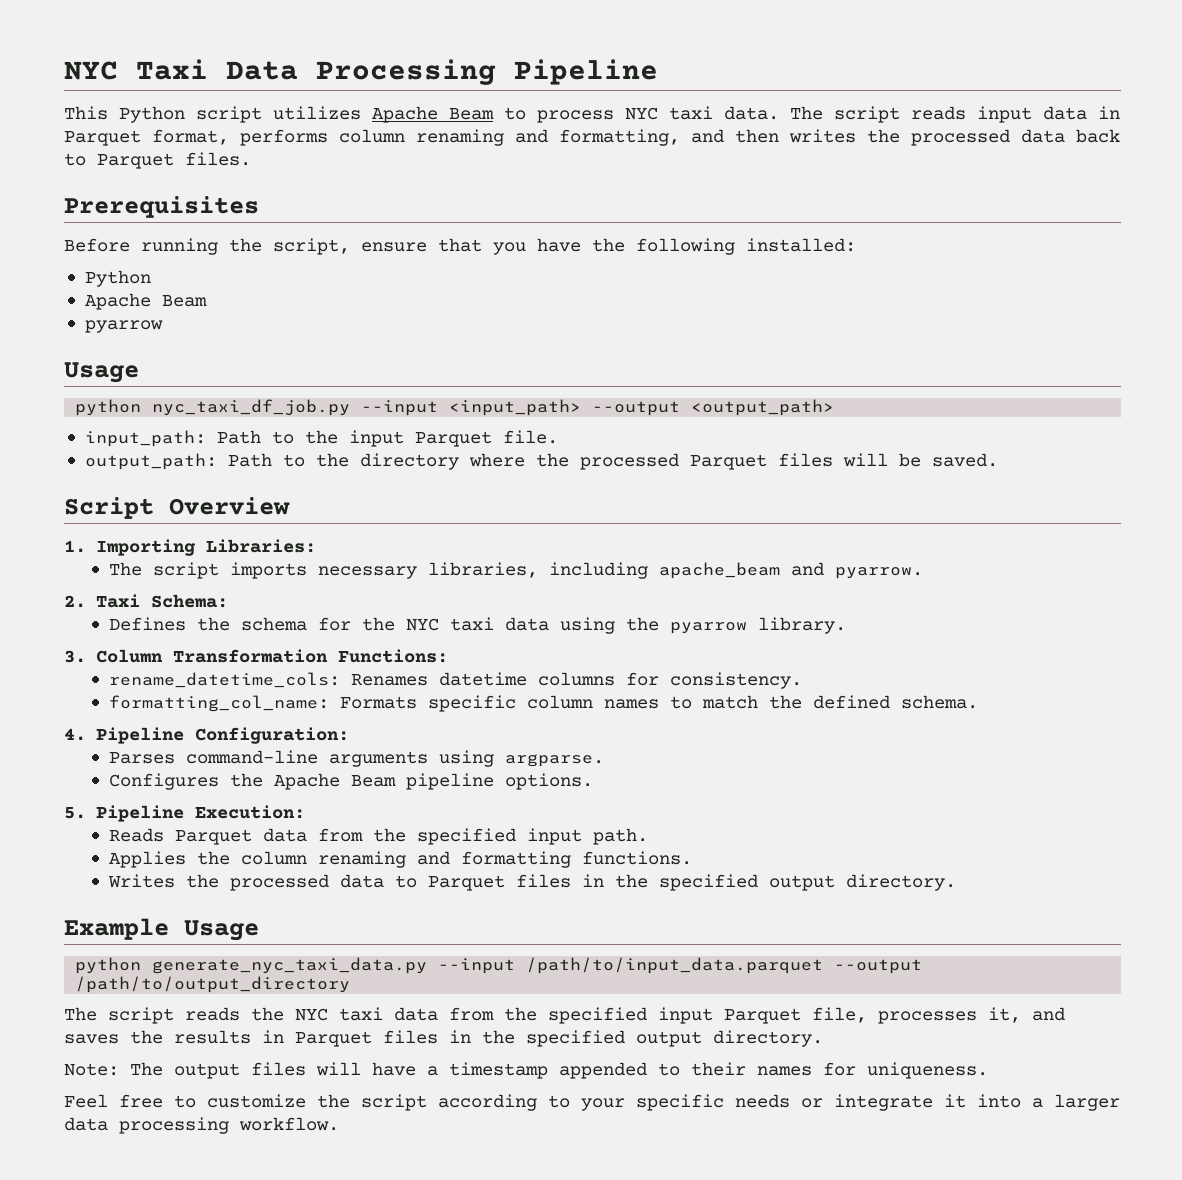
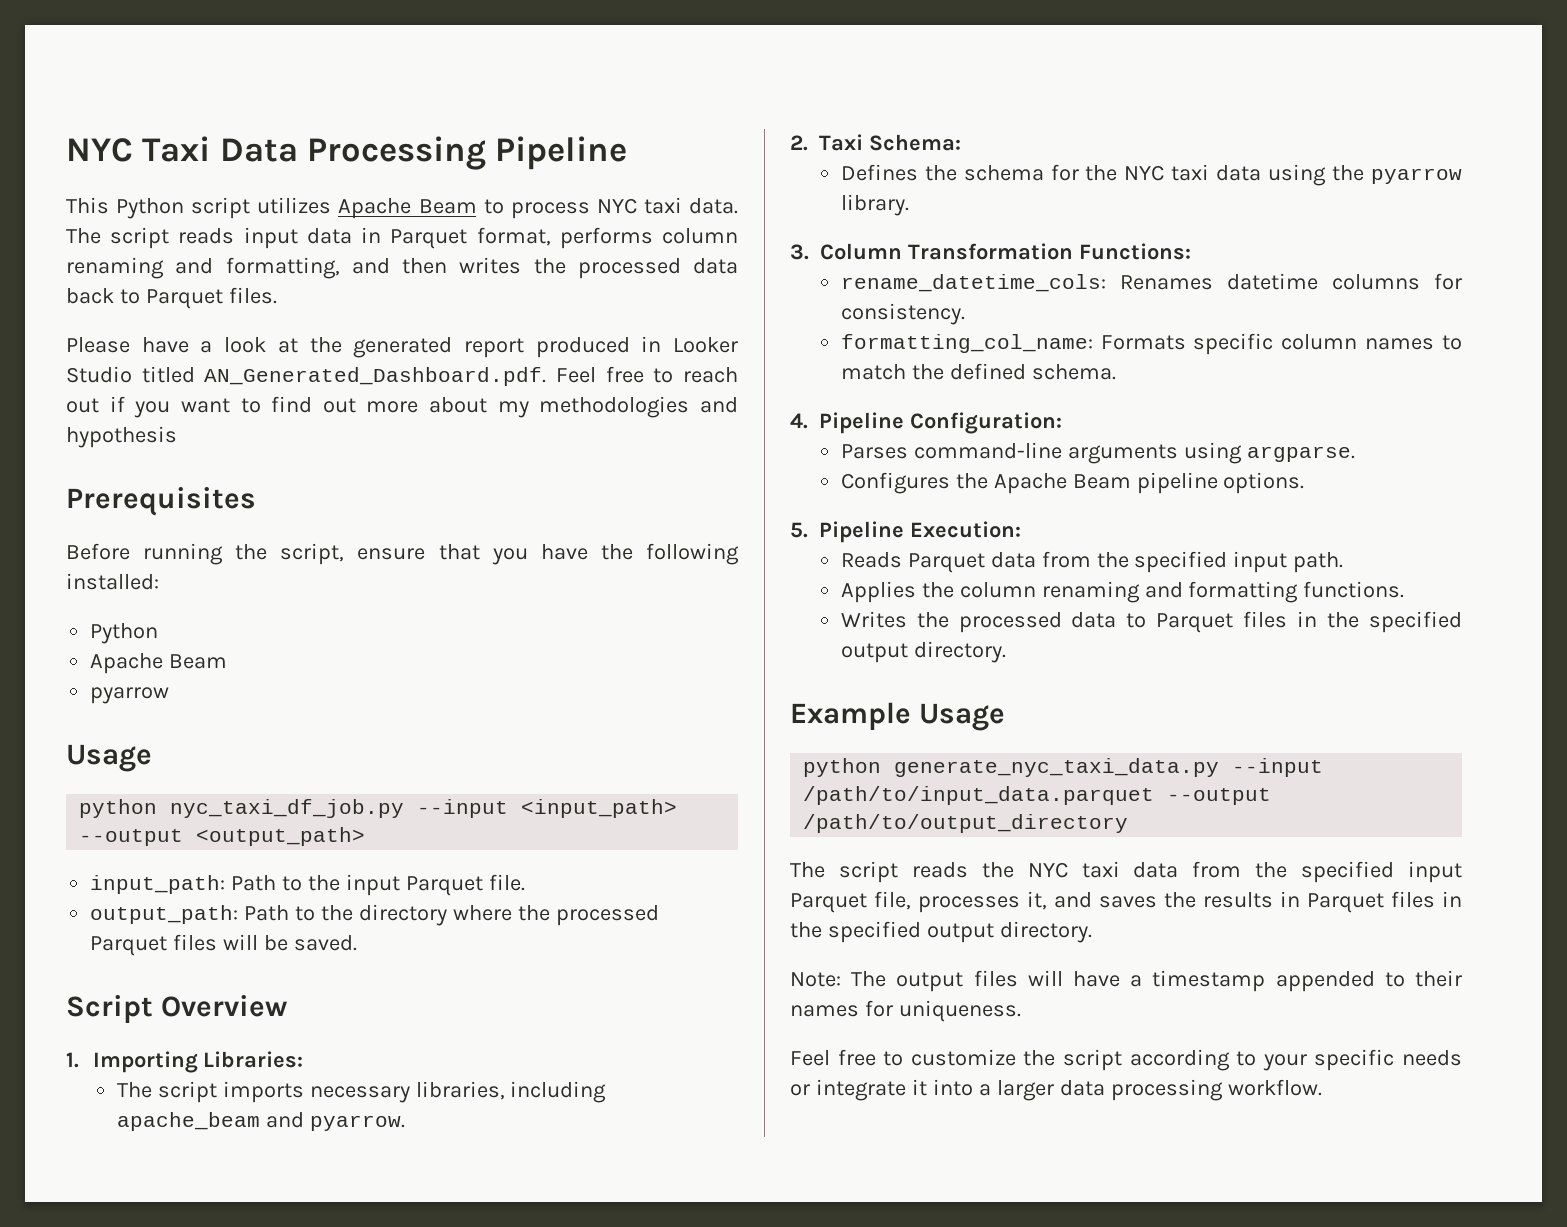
(251, 159) none -> [66,336,738,358] [66,366,738,386] [66,396,738,418] [66,426,177,448] // Please have a look at the generated report produced in Looker Studio titled AN_Generated_Dashboard.pdf. Feel free to reach out if you want to find out more about my methodologies and hypothesis

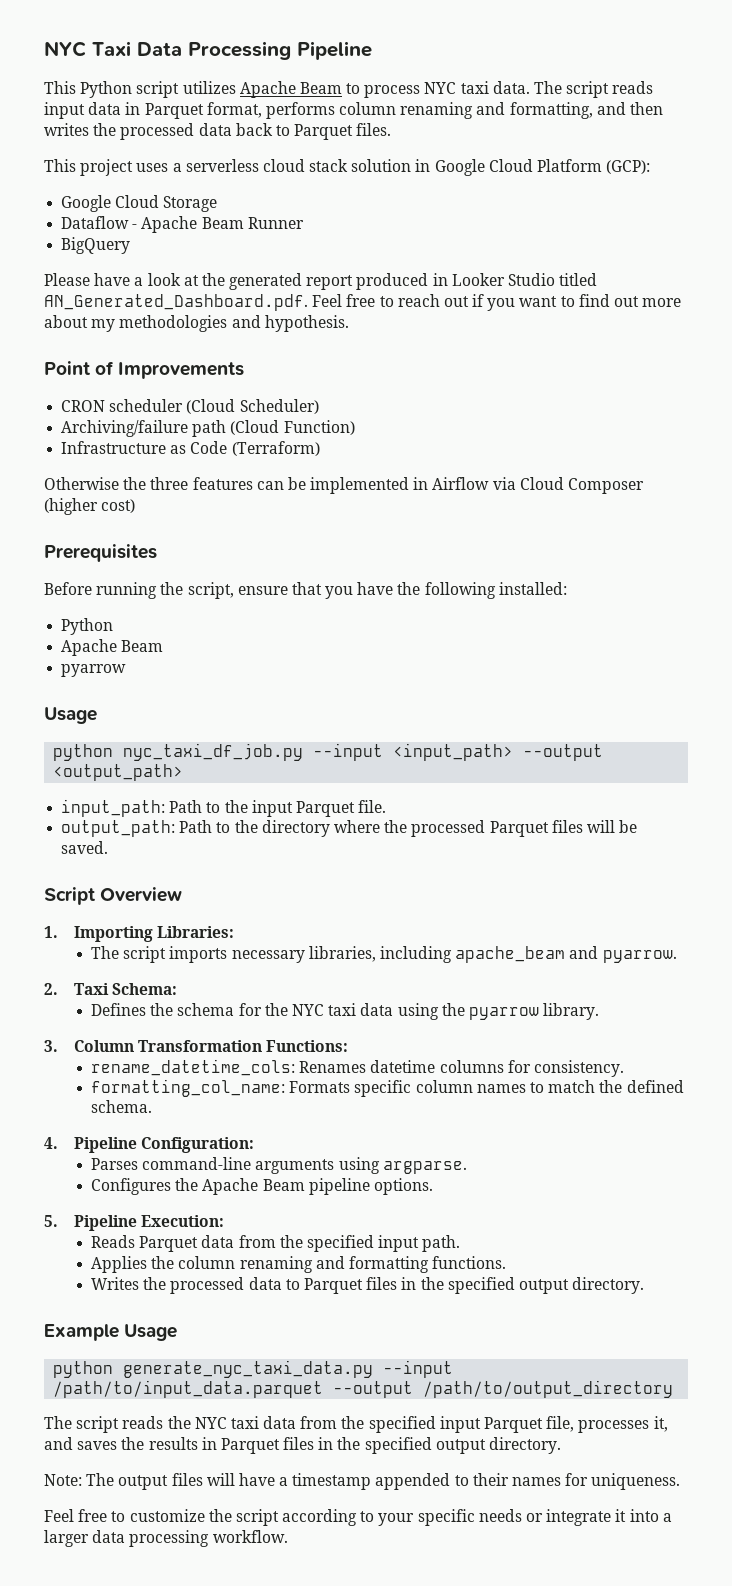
(277, 295) none -> [44,159,651,176] [61,195,218,212] [61,216,304,233] [61,237,131,254] // This project uses a serverless cloud stack solution in Google Cloud Platform (GCP): // Google Cloud Storage // Dataflow - Apache Beam Runner // BigQuery
[66,426,177,448] hypothesis -> [264,315,349,332] [44,361,245,379] [61,399,319,414] [61,420,355,437] [61,441,320,456] [44,477,645,494] [44,498,136,515] hypothesis. // Point of Improvements // CRON scheduler (Cloud Scheduler) // Archiving/failure path (Cloud Function) // Infrastructure as Code (Terraform) // Otherwise the three features can be implemented in Airflow via Cloud Composer (higher cost)

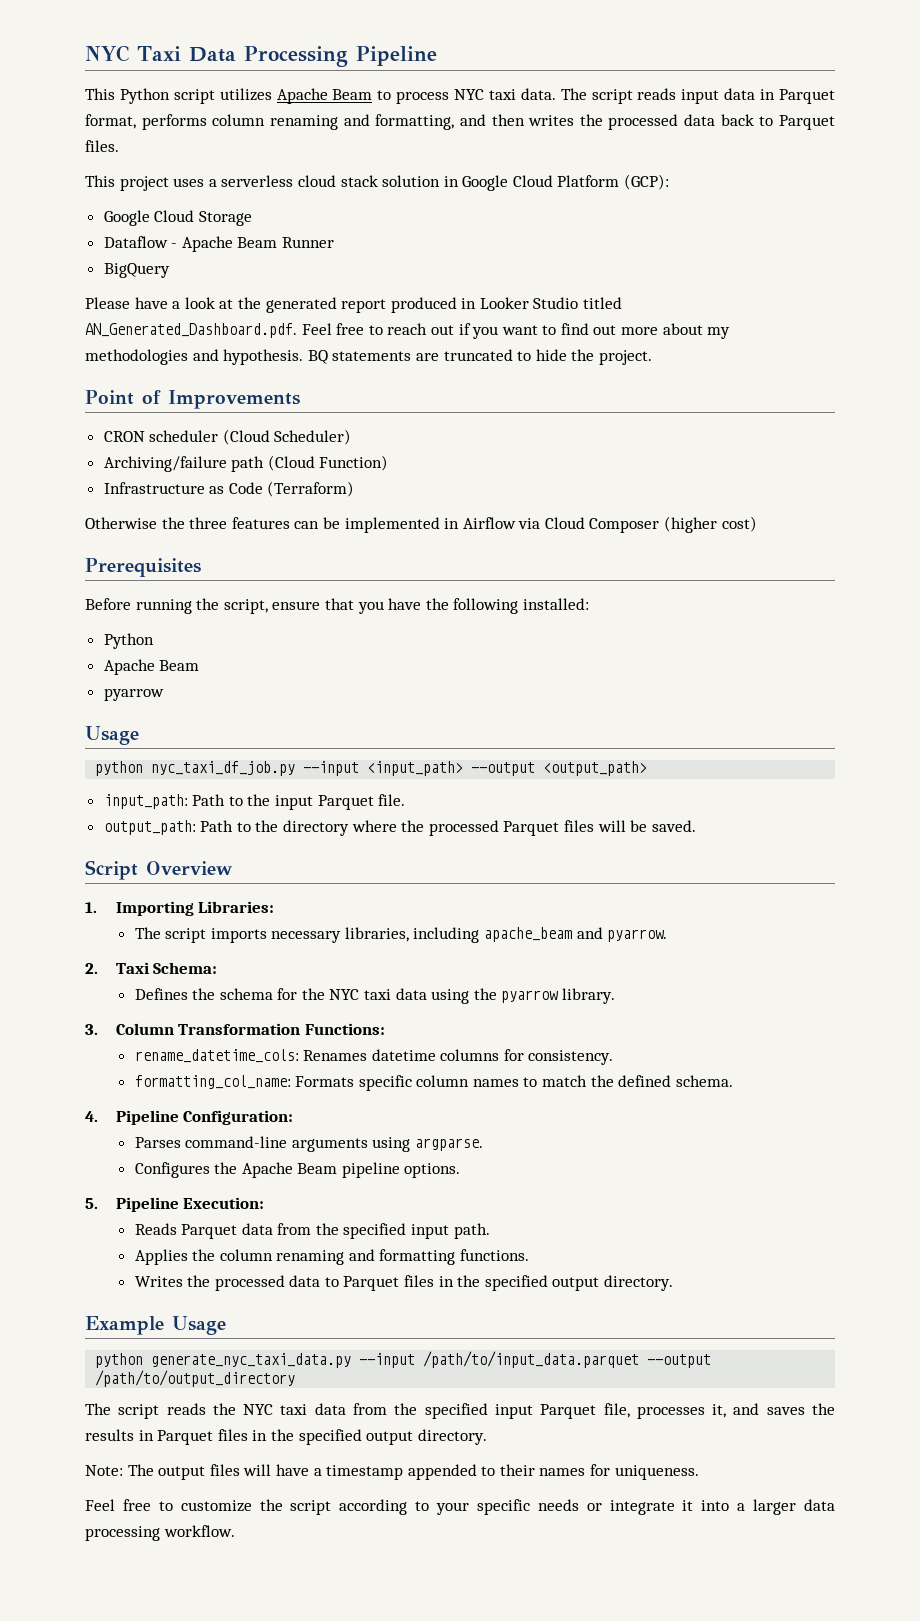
(349, 323) none -> [307,349,652,365] BQ statements are truncated to hide the project.

